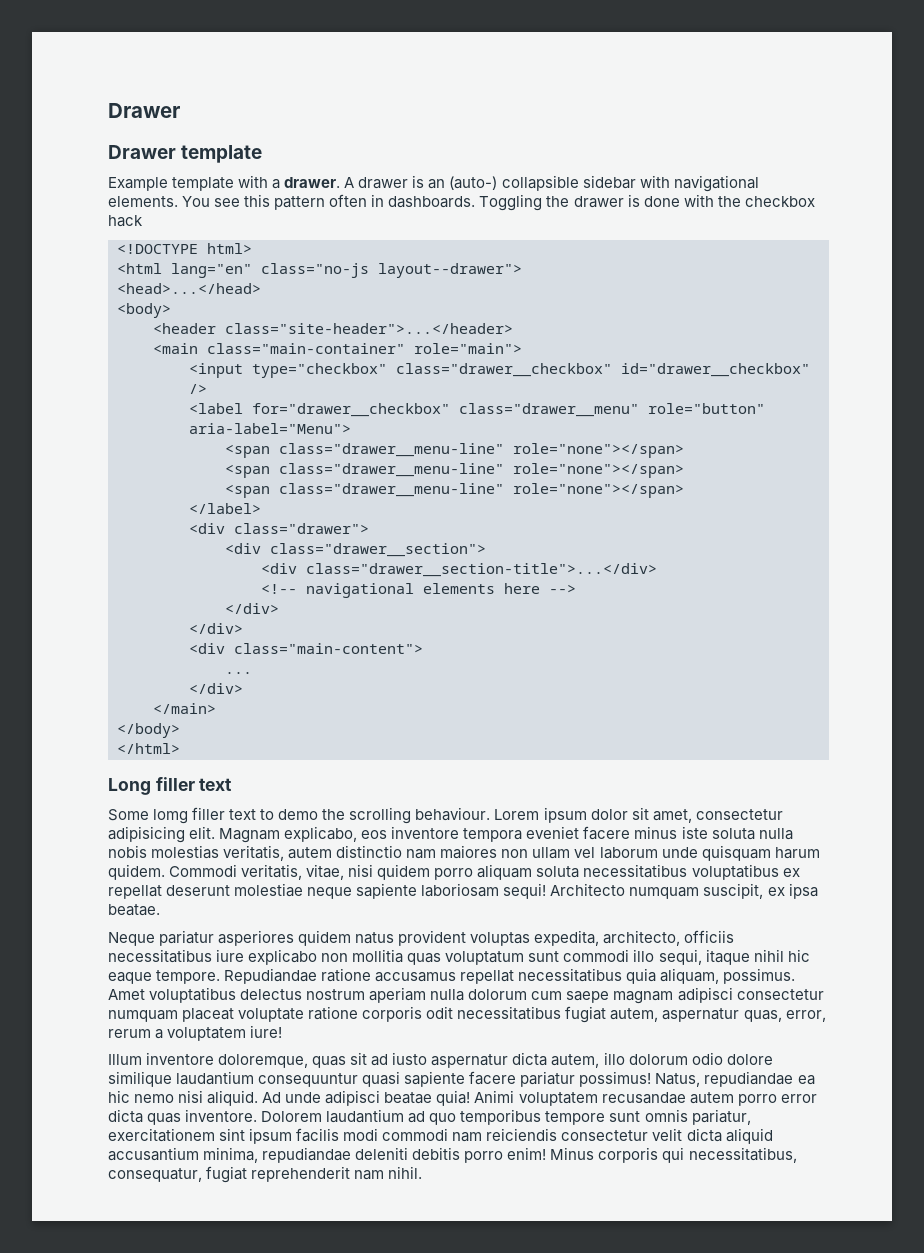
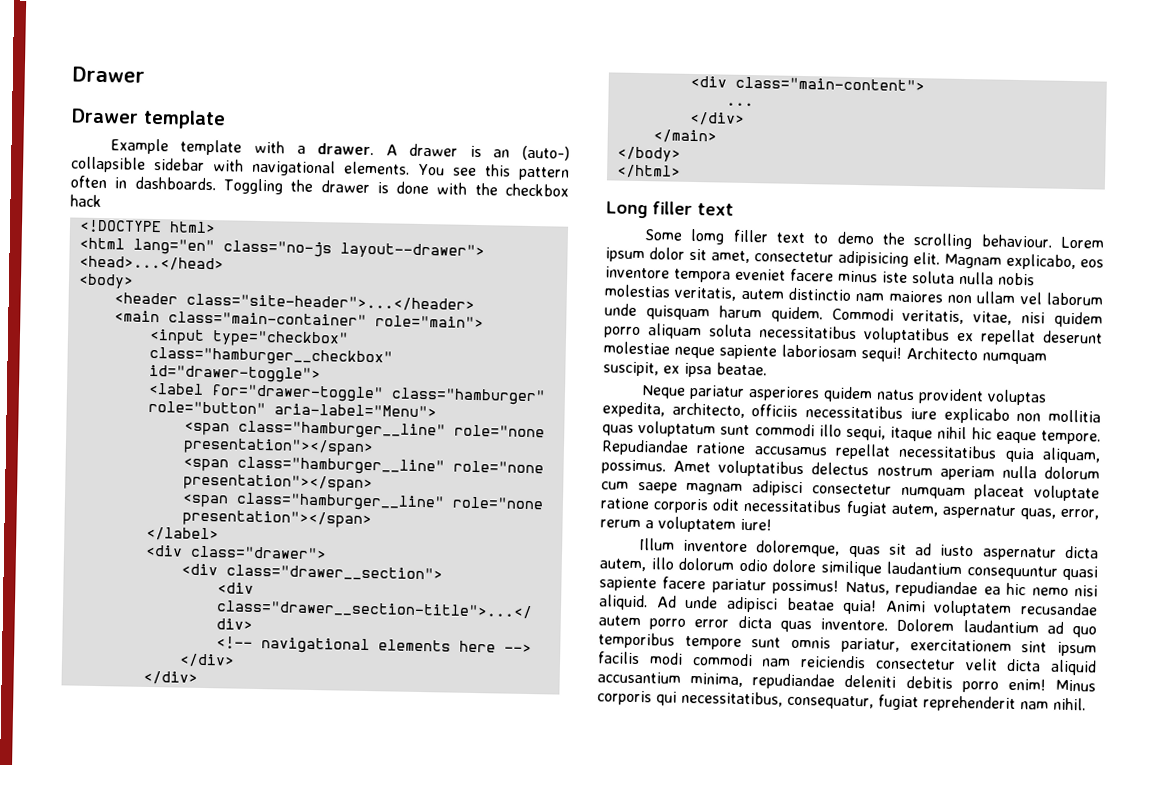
[396,363,810,377] [189,384,207,394] class="drawer__checkbox" id="drawer__checkbox" /> -> [148,346,393,367] [148,364,321,384] class="hamburger__checkbox" id="drawer-toggle">
[252,403,639,417] for="drawer__checkbox" class="drawer__menu" -> [210,384,546,406] for="drawer-toggle" class="hamburger"
[279,443,684,458] [225,463,684,478] [225,483,684,498] class="drawer__menu-line" role="none"></span> // <span class="drawer__menu-line" role="none"></span> // <span class="drawer__menu-line" role="none"></span> -> [237,420,545,440] [182,437,374,457] [182,456,544,476] [182,473,373,493] [181,492,544,512] [181,509,372,529] class="hamburger__line" role="none presentation"></span> // <span class="hamburger__line" role="none presentation"></span> // <span class="hamburger__line" role="none presentation"></span>

